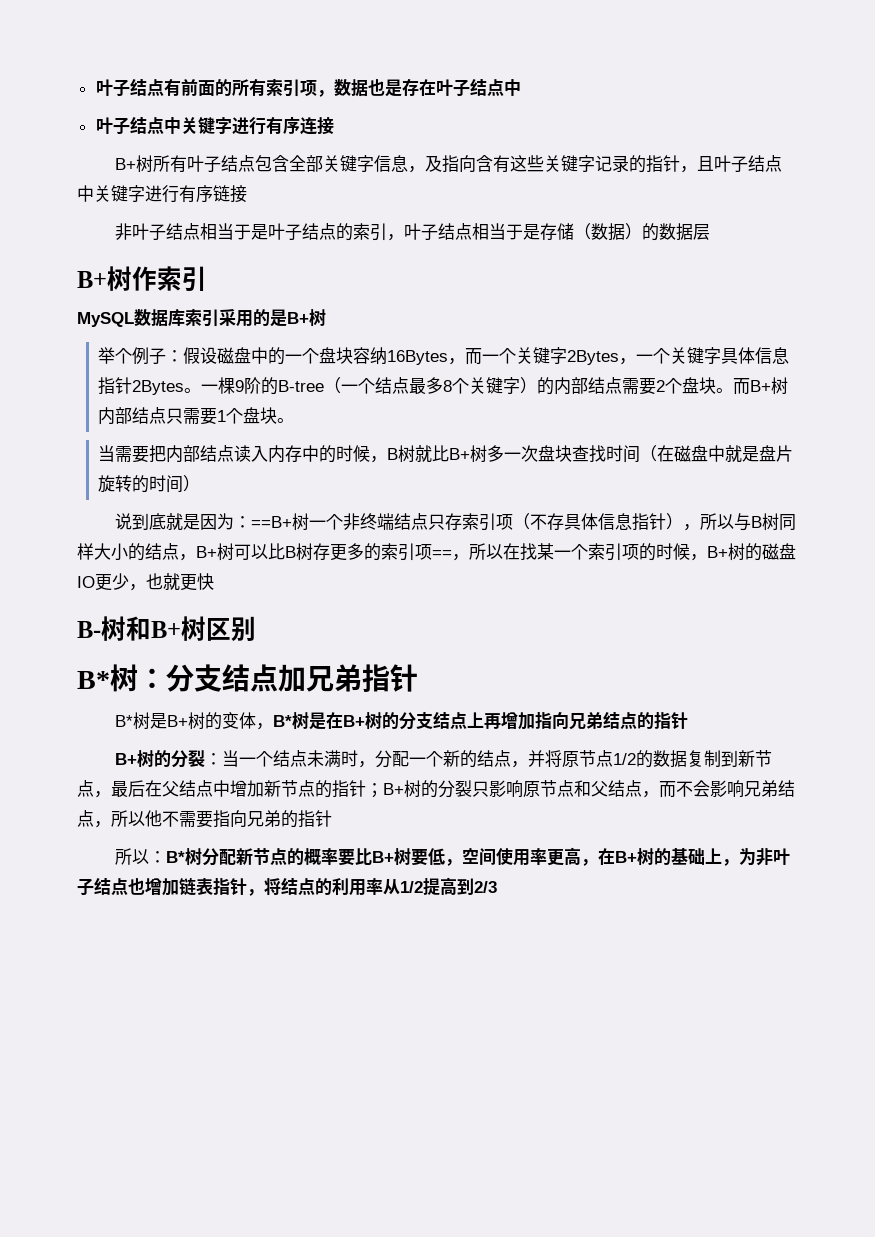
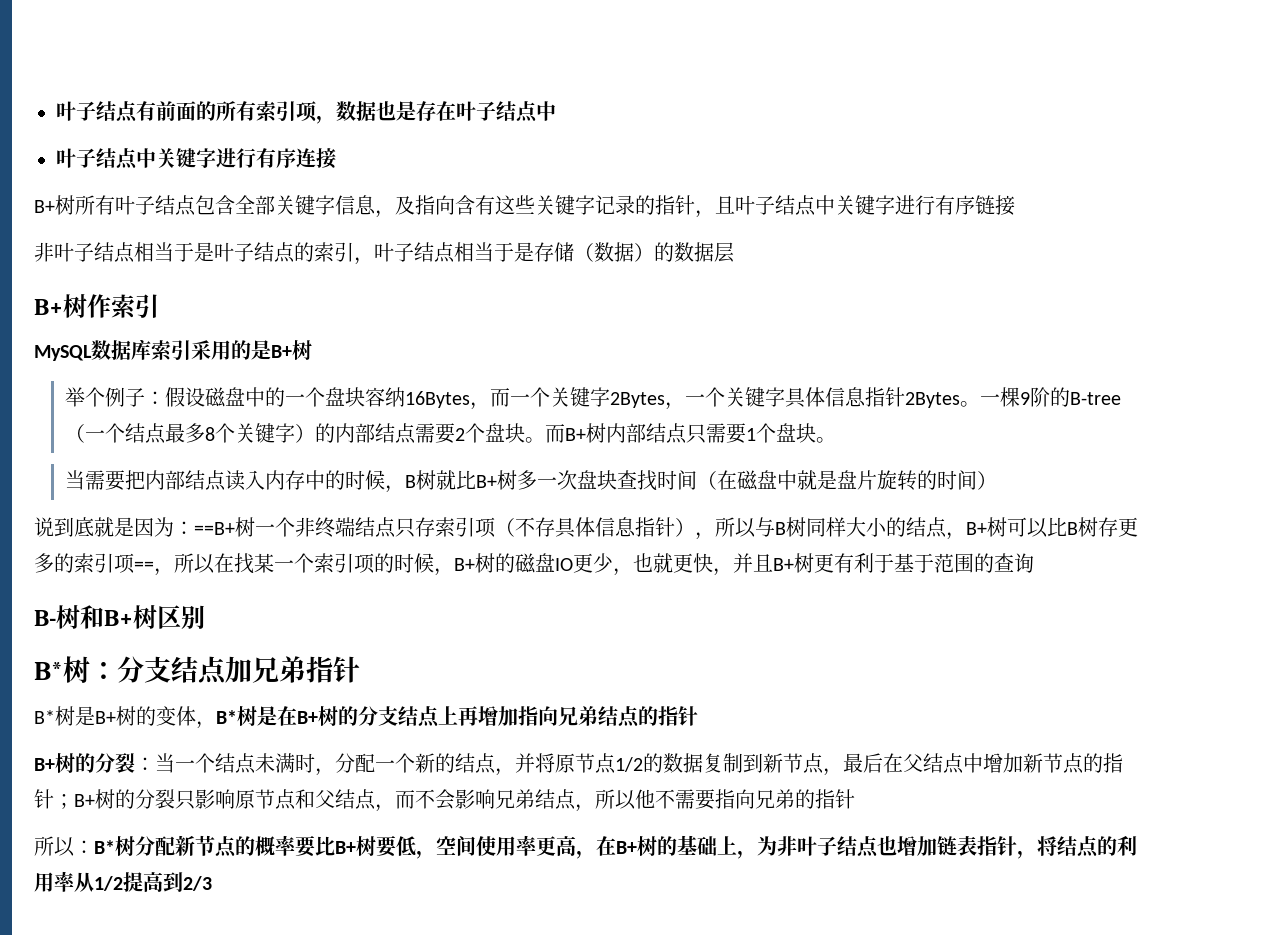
(214, 581) none -> [713,553,1034,576] ，并且B+树更有利于基于范围的查询

